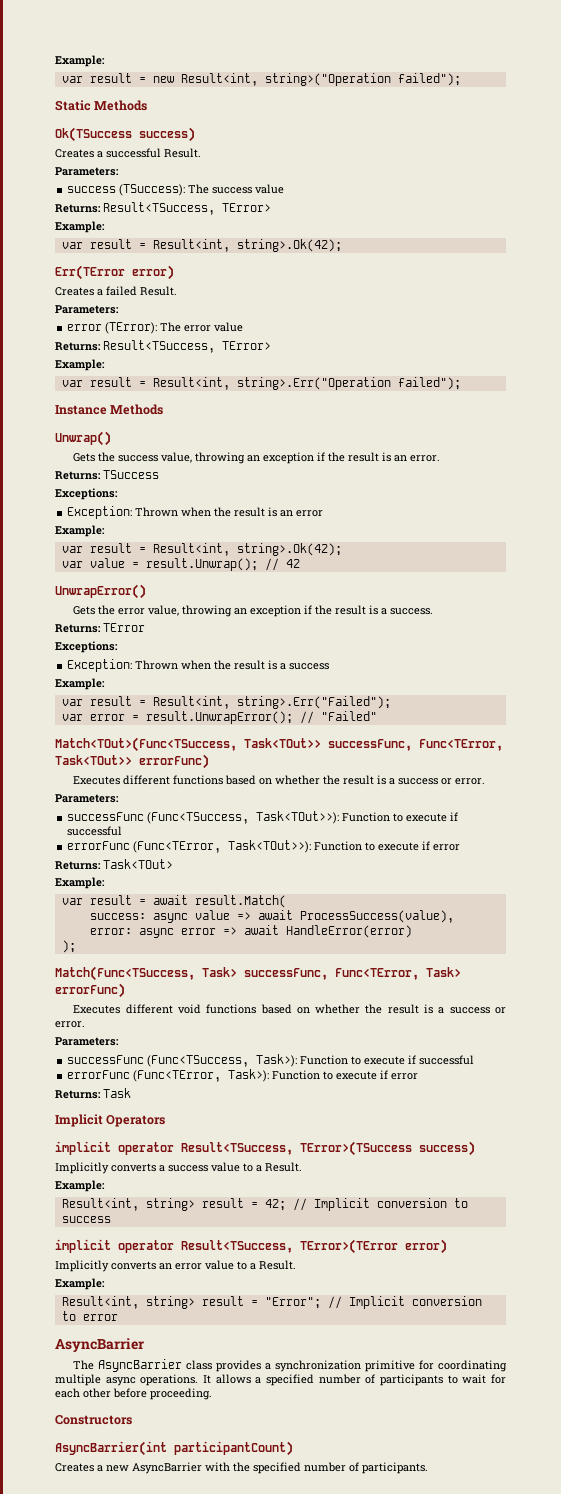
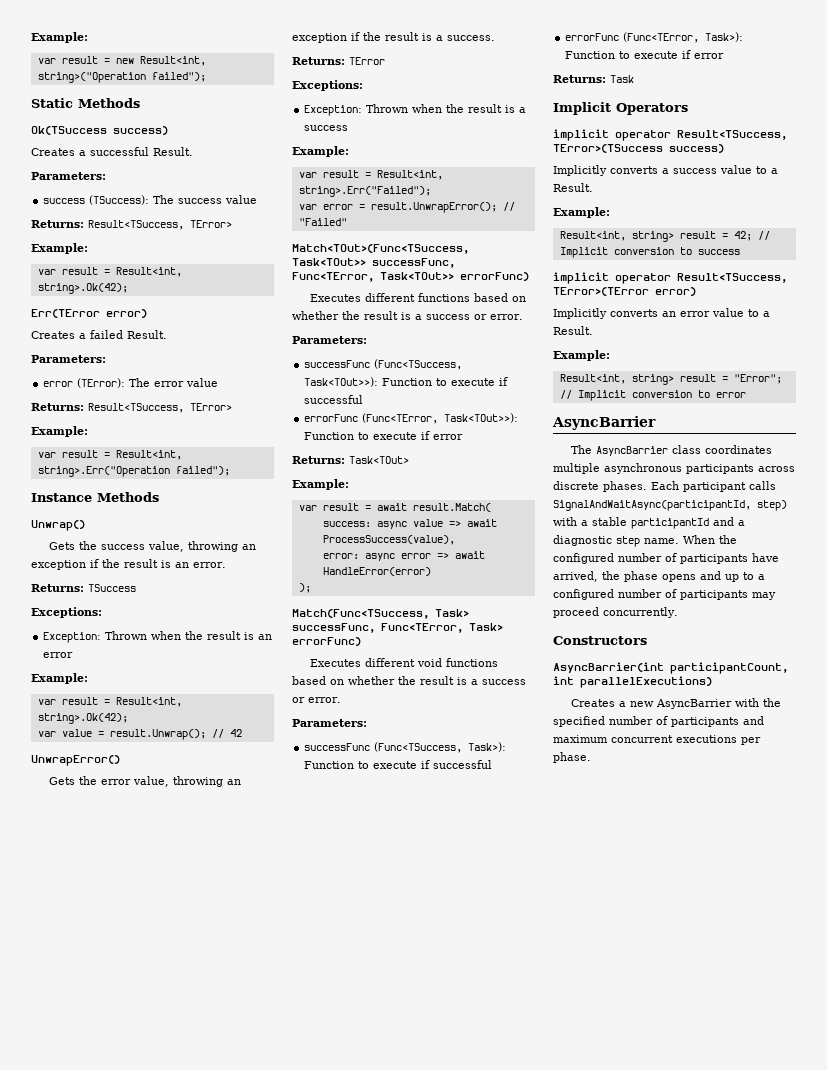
[216,1360,508,1372] [55,1374,507,1386] [55,1388,212,1400] provides a synchronization primitive for coordinating multiple async operations. It allows a specified number of participants to wait for each other before proceeding. -> [705,445,773,454] [553,463,795,474] [553,481,776,492] [553,500,787,511] [553,517,745,529] [553,535,737,547] [553,553,779,564] [553,571,765,582] [553,589,776,600] [553,607,678,618] coordinates multiple asynchronous participants across discrete phases. Each participant calls SignalAndWaitAsync(participantId, step) with a stable participantId and a diagnostic step name. When the configured number of participants have arrived, the phase opens and up to a configured number of participants may proceed concurrently.
[174,1441,293,1456] participantCount) -> [670,662,788,674] [553,676,712,688] participantCount, int parallelExecutions)
[362,1462,428,1474] participants. -> [671,716,764,727] [553,735,761,745] [553,752,591,763] participants and maximum concurrent executions per phase.

